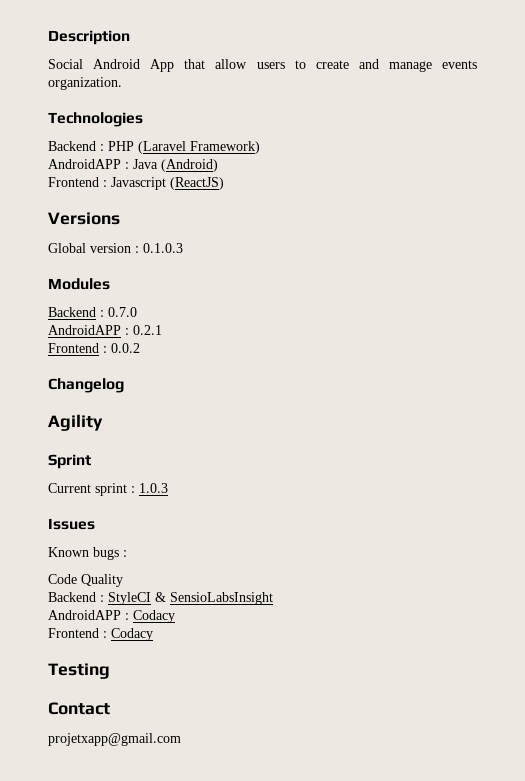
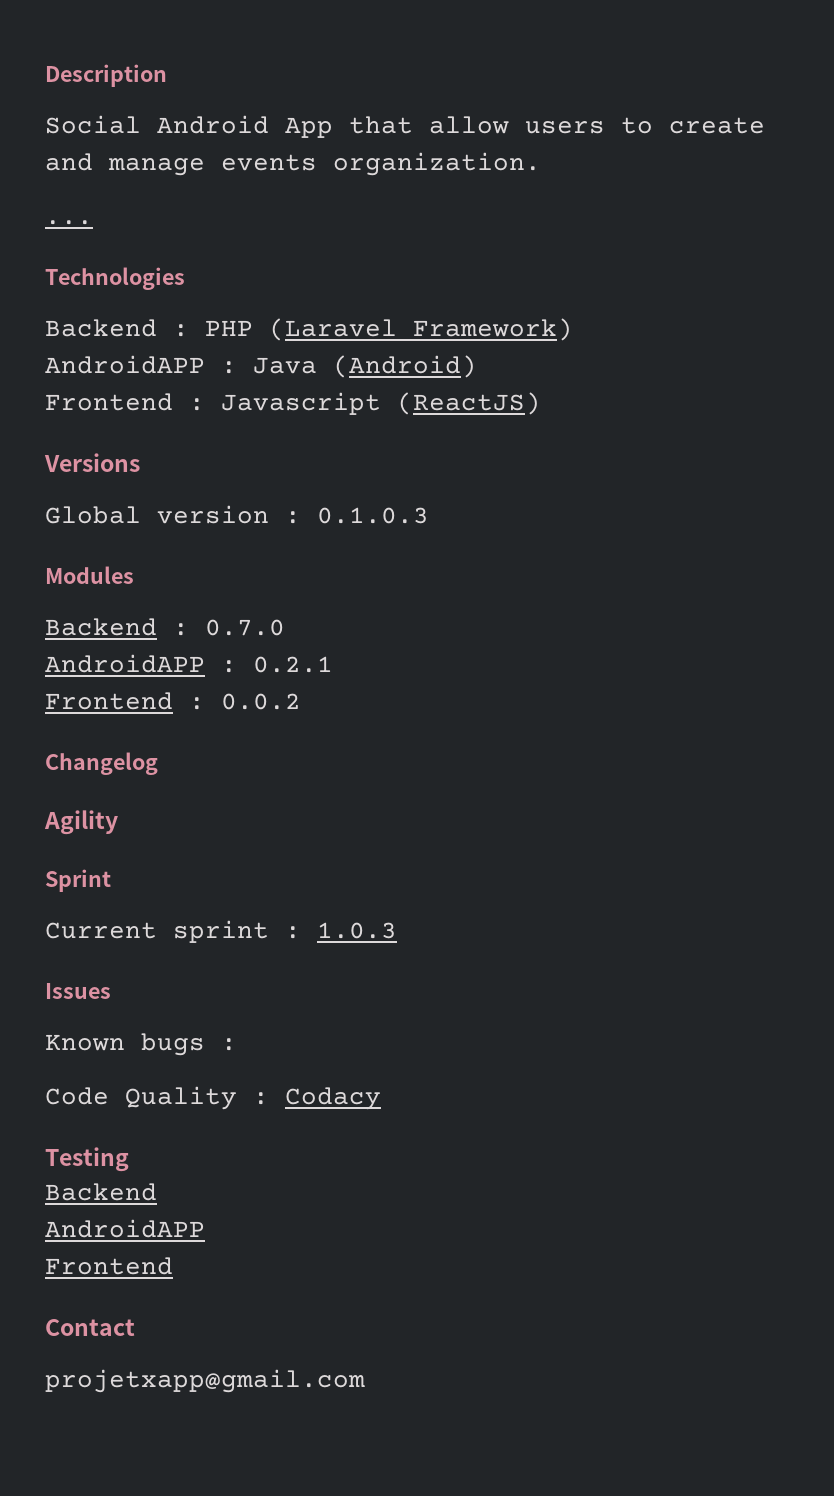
(122, 83) none -> [45,220,93,225] // ...
[48,592,273,605] [48,610,175,623] [48,628,99,638] // Backend : StyleCI & SensioLabsInsight // AndroidAPP : Codacy // Frontend -> (237, 1098) none
(110, 671) none -> [45,1183,157,1201] [45,1219,205,1238] [45,1257,173,1275] // Backend // AndroidAPP // Frontend

